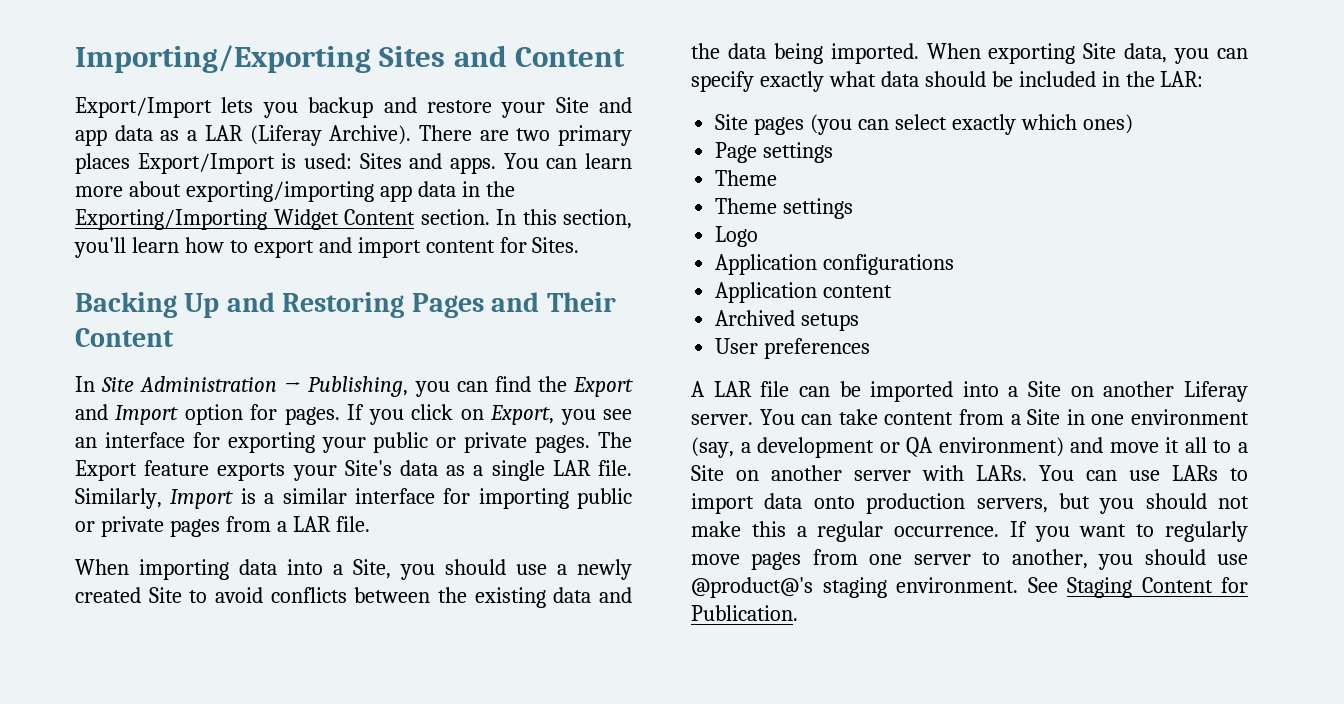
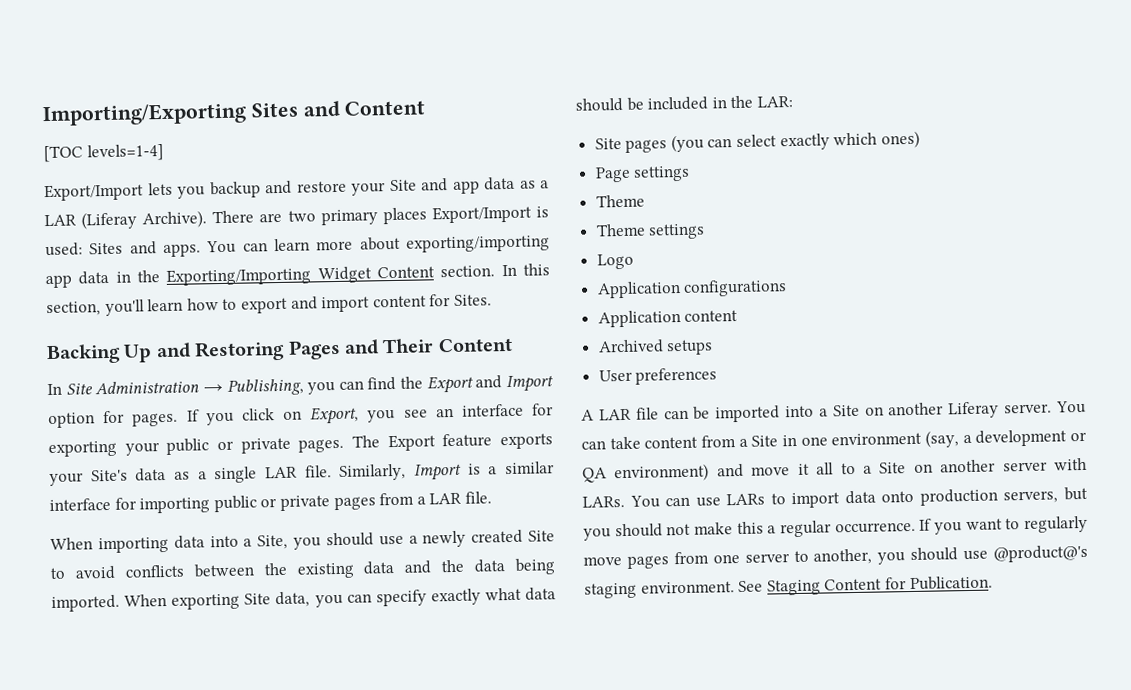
(626, 57) none -> [43,143,164,163] // [TOC levels=1-4]

